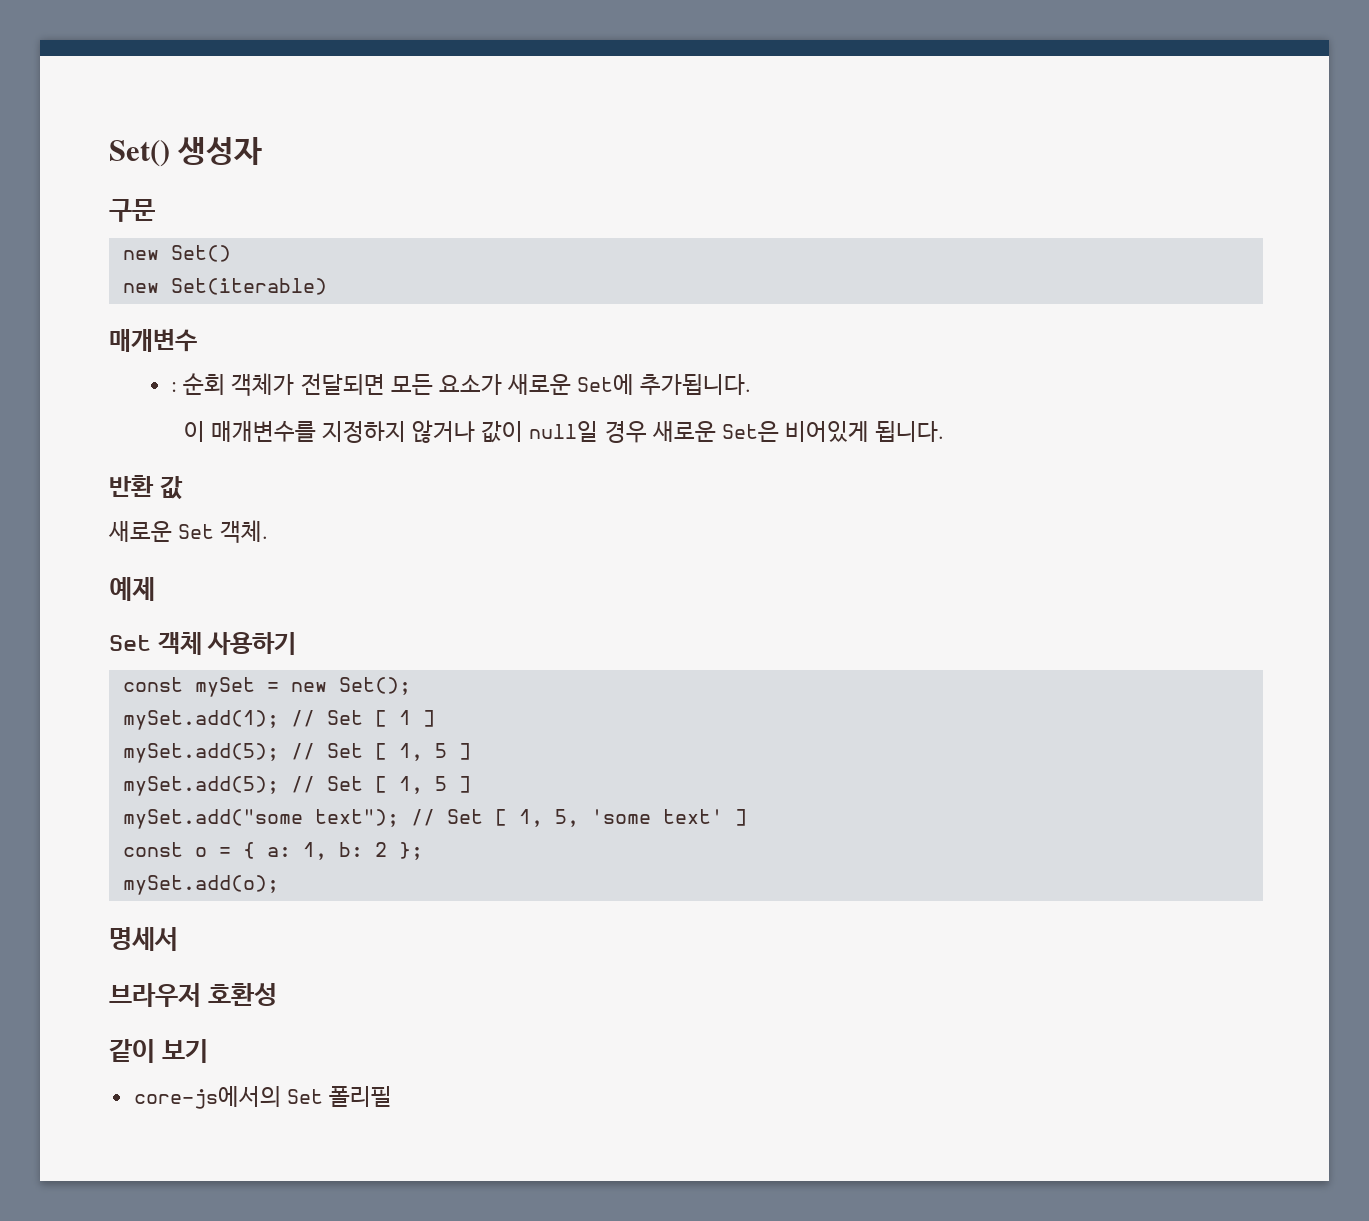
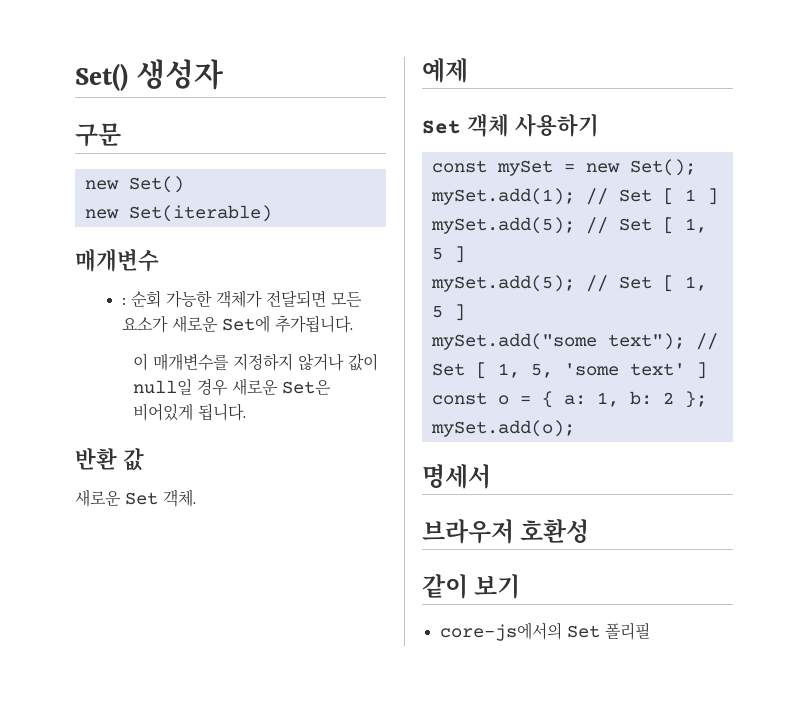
(226, 384) none -> [165,290,212,308] 가능한

